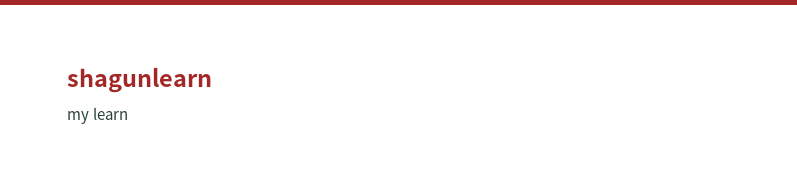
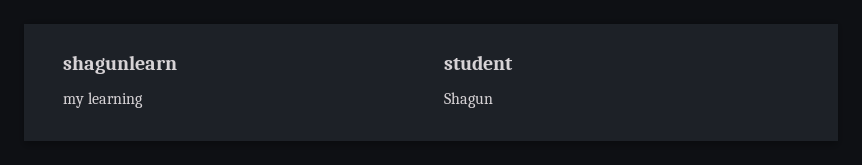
[93,107,129,120] learn -> [88,92,144,108] [444,55,513,70] [444,92,493,108] learning // student // Shagun

